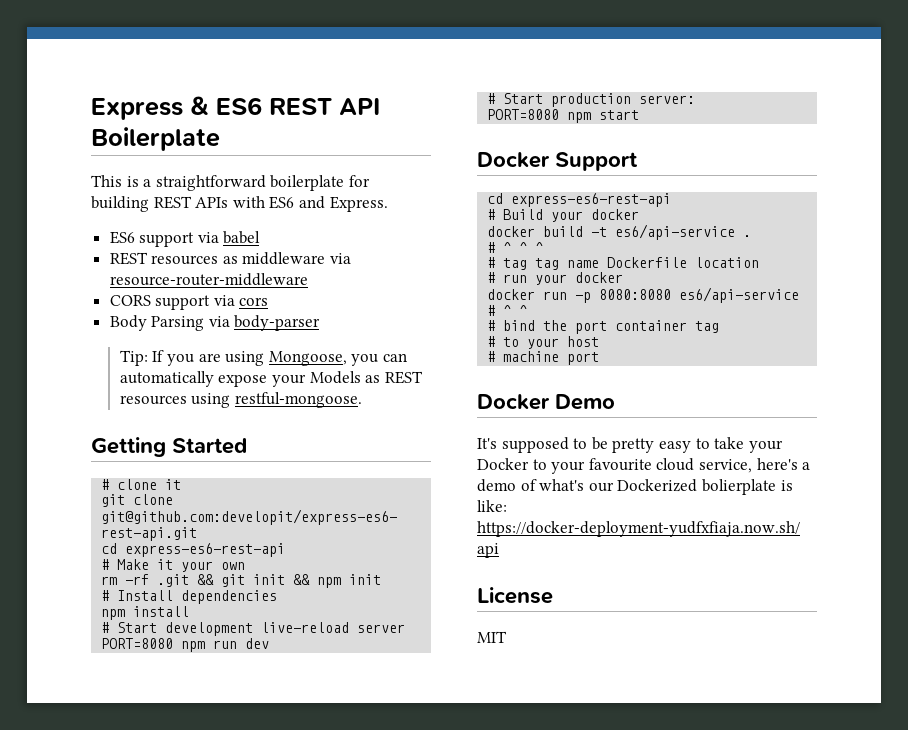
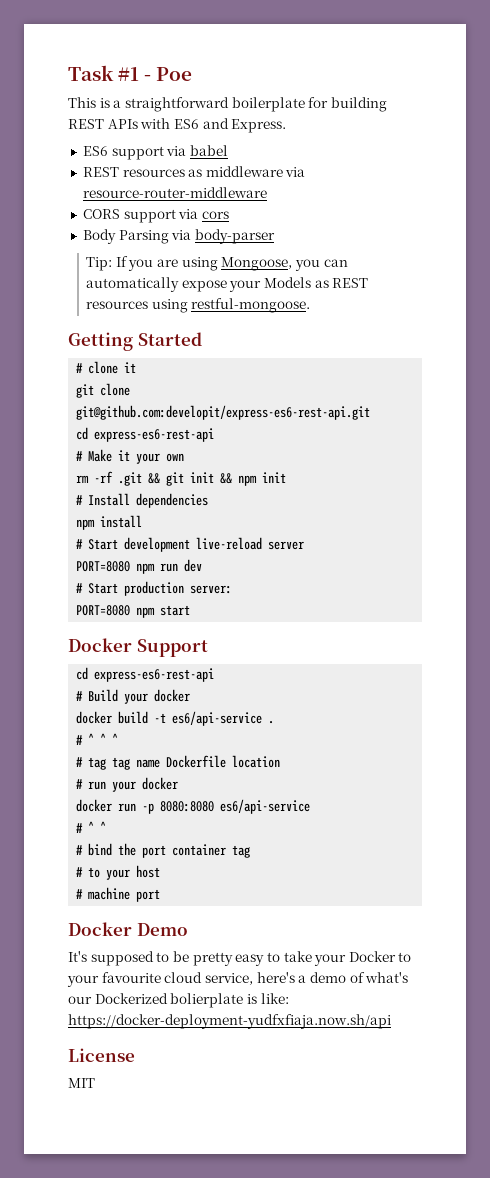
[91,96,380,120] [91,127,220,151] Express & ES6 REST API Boilerplate -> [68,65,193,81] Task #1 - Poe

